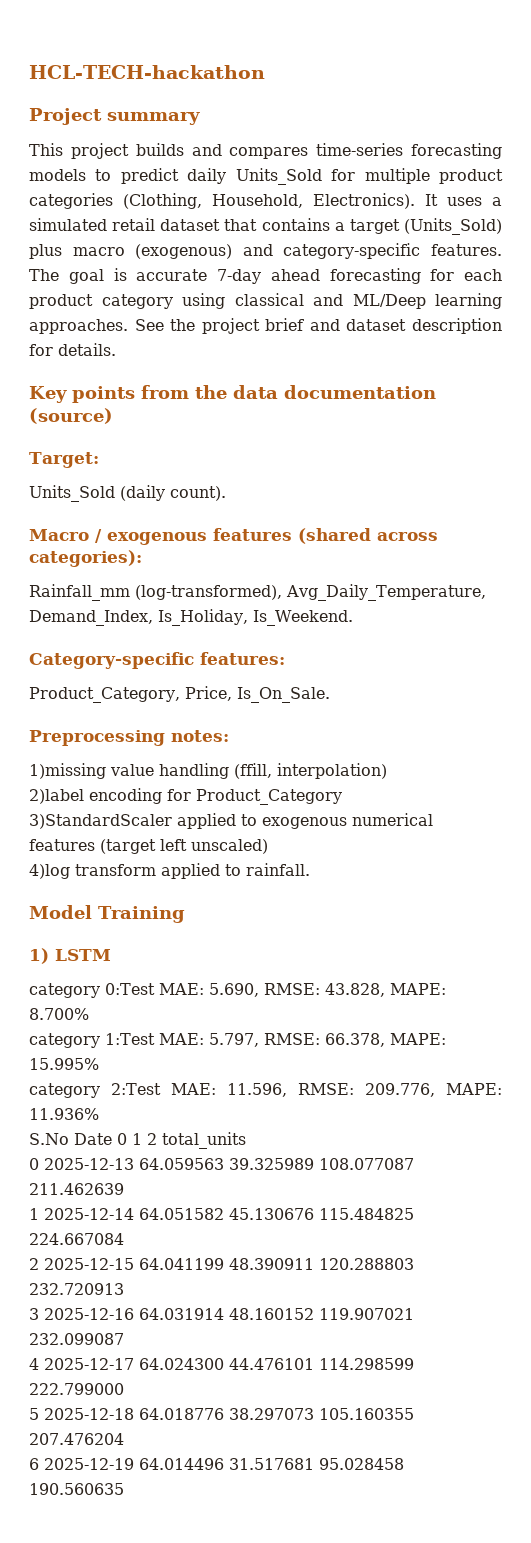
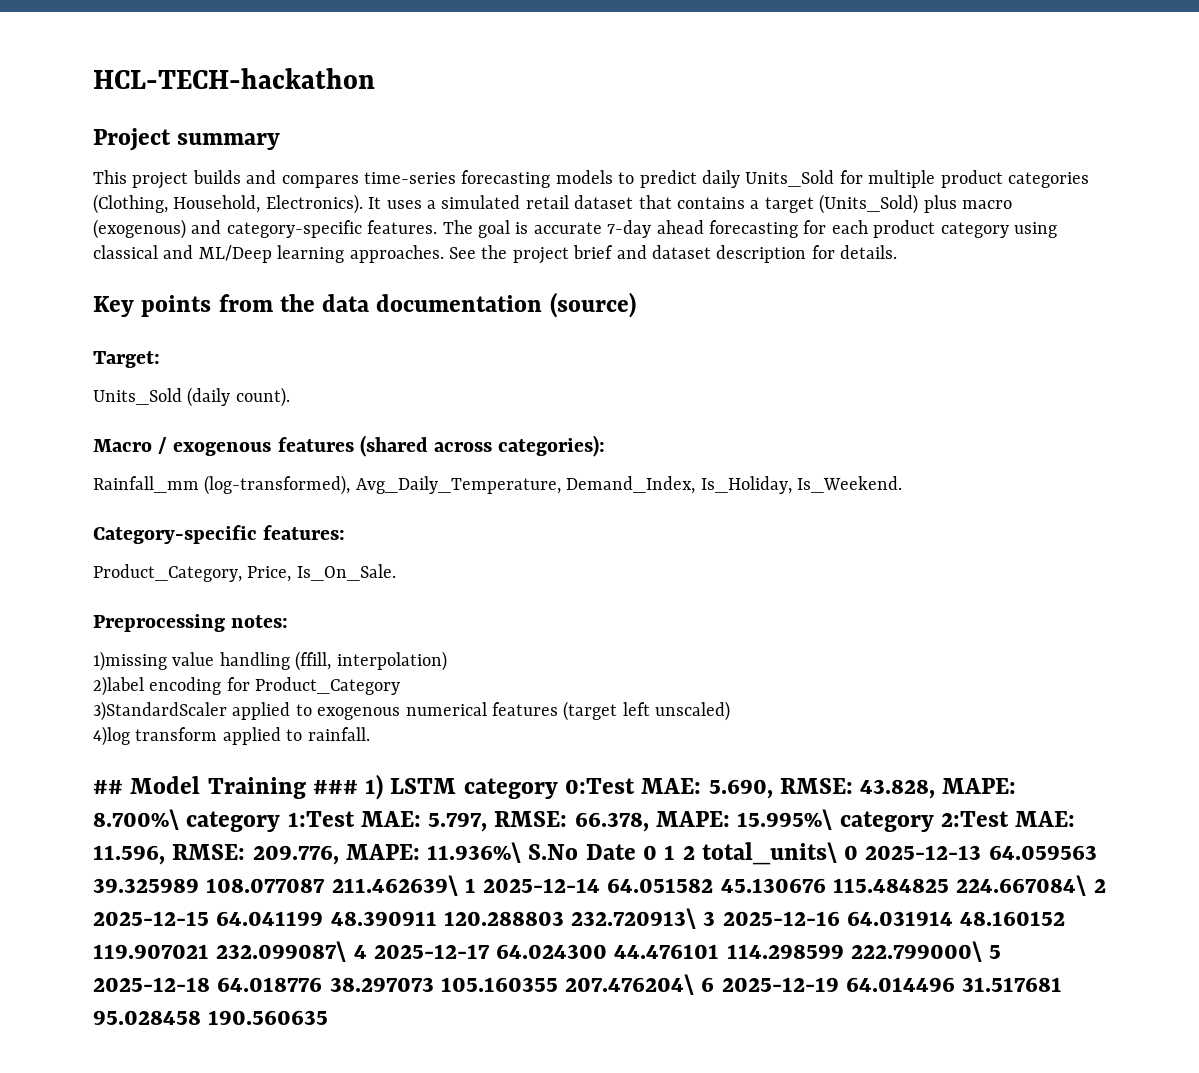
(310, 869) none -> [93,780,123,794] ##
(185, 914) // -> [312,780,358,794] ###
(111, 955) // -> (457, 786) none
[29,1008,89,1020] 8.700% // -> [93,809,179,830] 8.700%\
[29,1058,99,1070] 15.995% // -> [737,809,833,830] 15.995%\
[29,1108,99,1120] 11.936% // -> [427,842,522,863] 11.936%\
[162,1132,246,1149] total_units // -> [701,842,837,865] total_units\
[29,1183,124,1195] 211.462639 // -> [331,875,458,896] 211.462639\
[29,1233,124,1245] 224.667084 // -> [956,875,1087,896] 224.667084\
[29,1283,124,1295] 232.720913 // -> [571,908,697,929] 232.720913\
[29,1333,124,1345] 232.099087 // -> [216,941,347,962] 232.099087\
[29,1383,124,1395] 222.799000 // -> [851,941,983,962] 222.799000\
[29,1433,124,1445] 207.476204 // -> [565,974,695,995] 207.476204\

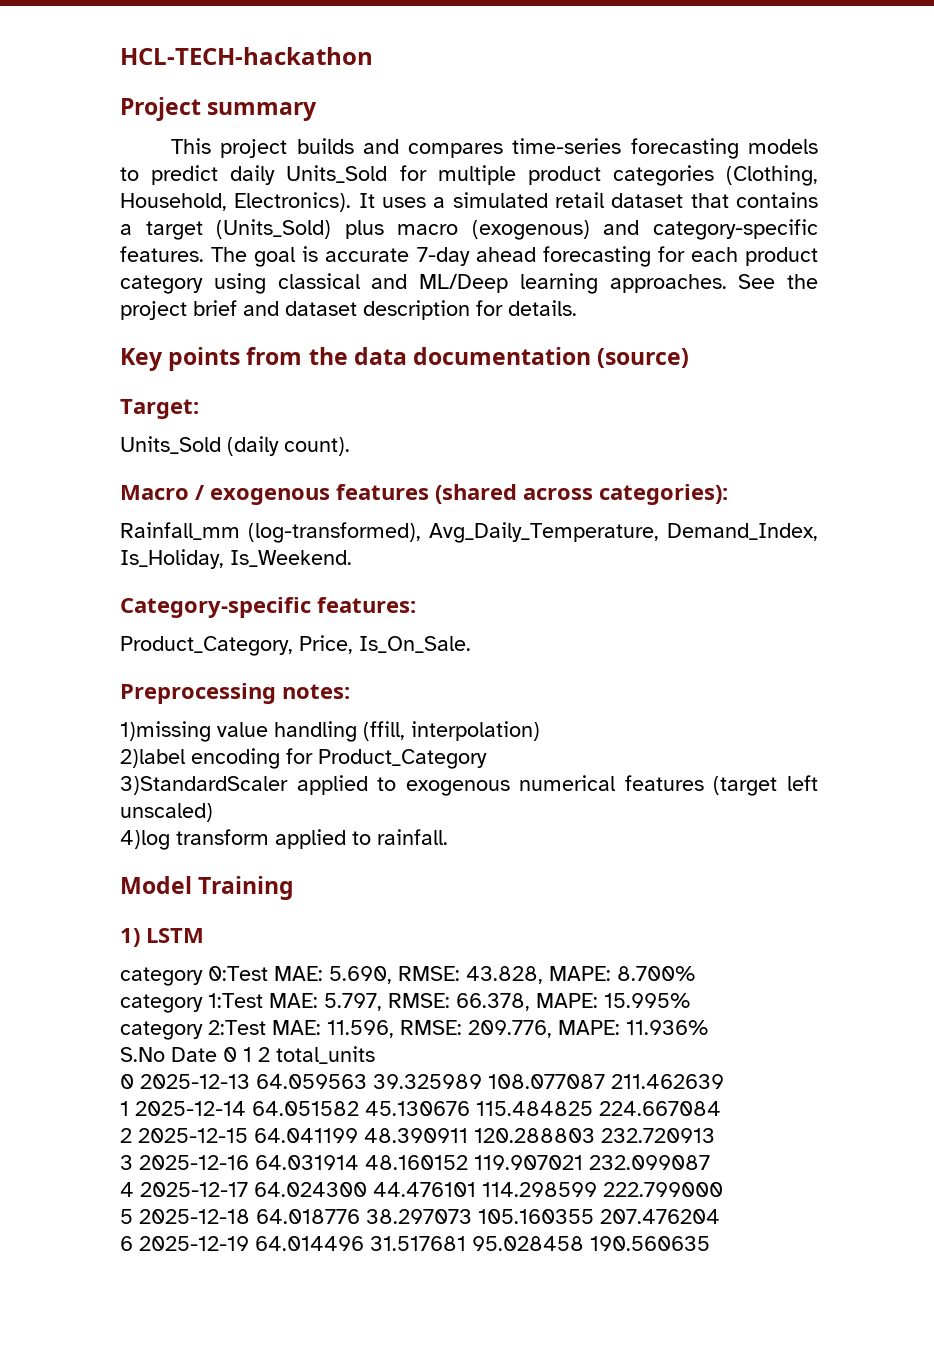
[93,780,123,794] ## -> (448, 837) none
[312,780,358,794] ### -> (295, 888) //
(457, 786) none -> (204, 935) //
[93,809,179,830] 8.700%\ -> [617,966,695,981] 8.700% //
[737,809,833,830] 15.995%\ -> [604,993,690,1008] 15.995% //
[427,842,522,863] 11.936%\ -> [626,1020,708,1035] 11.936% //
[701,842,837,865] total_units\ -> [276,1046,375,1064] total_units //
[331,875,458,896] 211.462639\ -> [611,1074,724,1089] 211.462639 //
[956,875,1087,896] 224.667084\ -> [599,1101,721,1116] 224.667084 //
[571,908,697,929] 232.720913\ -> [601,1128,715,1143] 232.720913 //
[216,941,347,962] 232.099087\ -> [589,1155,710,1170] 232.099087 //
[851,941,983,962] 222.799000\ -> [603,1182,723,1197] 222.799000 //
[565,974,695,995] 207.476204\ -> [600,1209,720,1224] 207.476204 //

